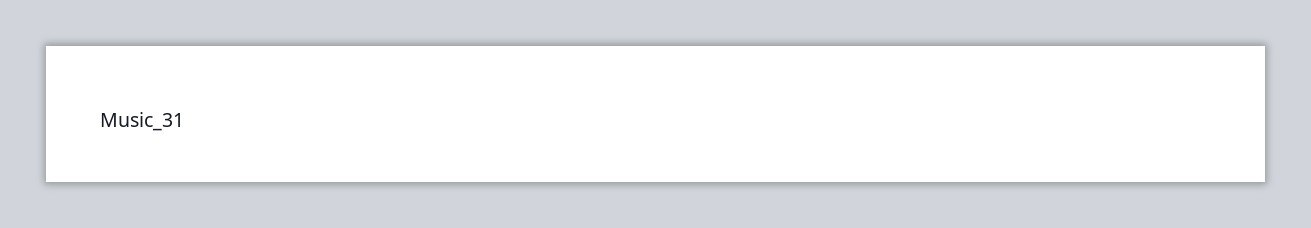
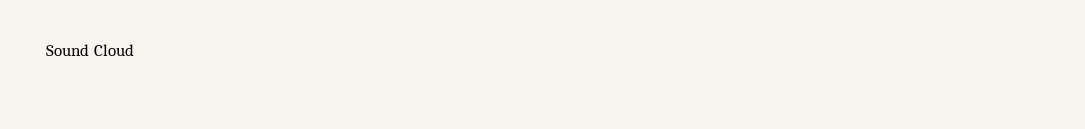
[100,112,184,131] Music_31 -> [46,44,134,56] Sound Cloud

